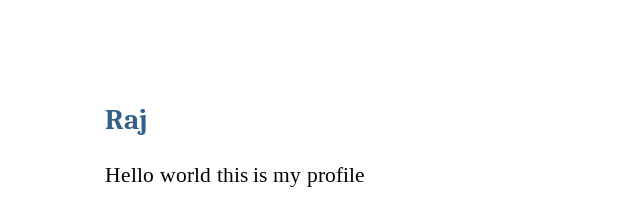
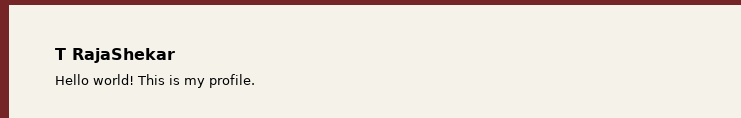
[105,109,148,135] Raj -> [55,48,175,63] T RajaShekar
[159,168,248,182] world this -> [93,74,165,85] world! This
[307,167,366,187] profile -> [209,74,255,88] profile.

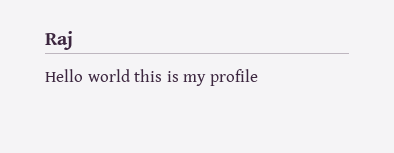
[55,48,175,63] T RajaShekar -> [45,31,73,50] Raj
[93,74,165,85] world! This -> [87,69,163,82] world this
[209,74,255,88] profile. -> [209,69,258,86] profile

